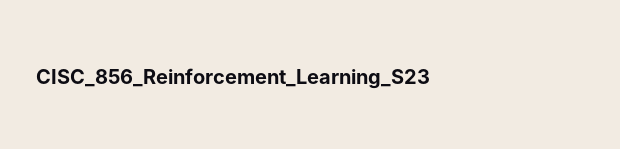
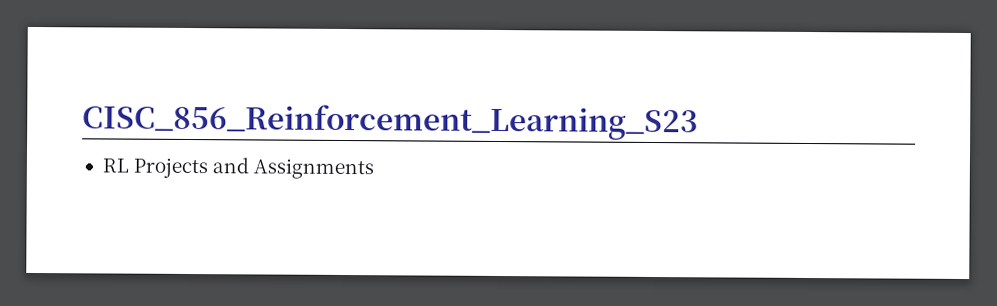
(430, 78) none -> [101,157,375,180] // RL Projects and Assignments

